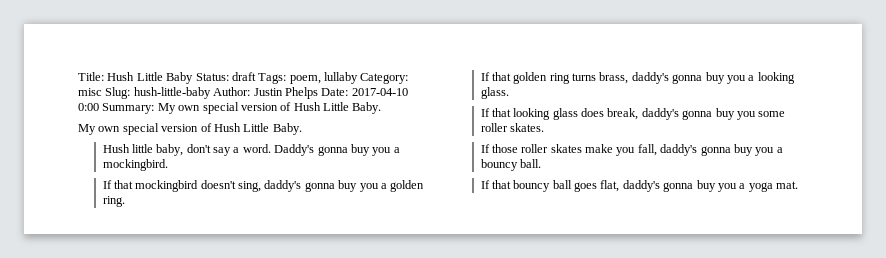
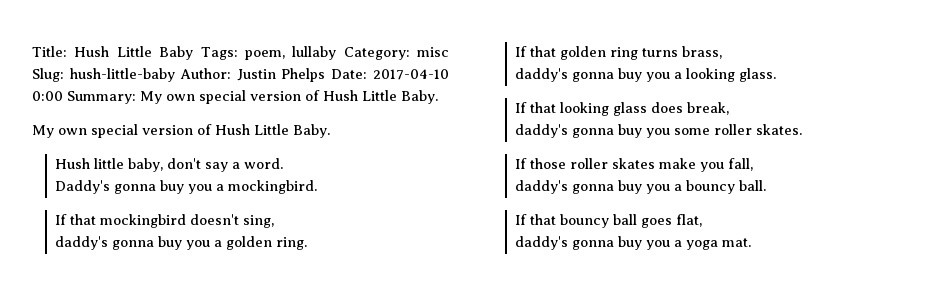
[195,72,256,81] Status: draft -> (194, 53) none
(271, 148) none -> (283, 163) //
(262, 186) none -> (274, 221) //
(629, 78) none -> (722, 52) //
(639, 114) none -> (729, 108) //
(657, 150) none -> (753, 164) //
(620, 186) none -> (702, 220) //

